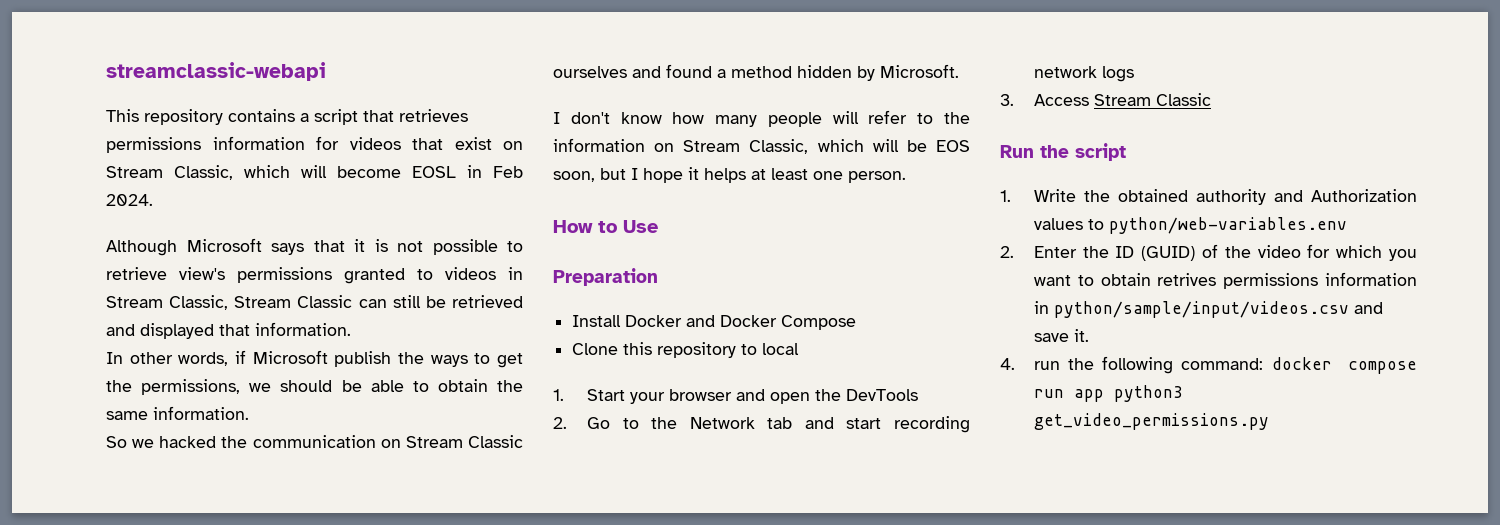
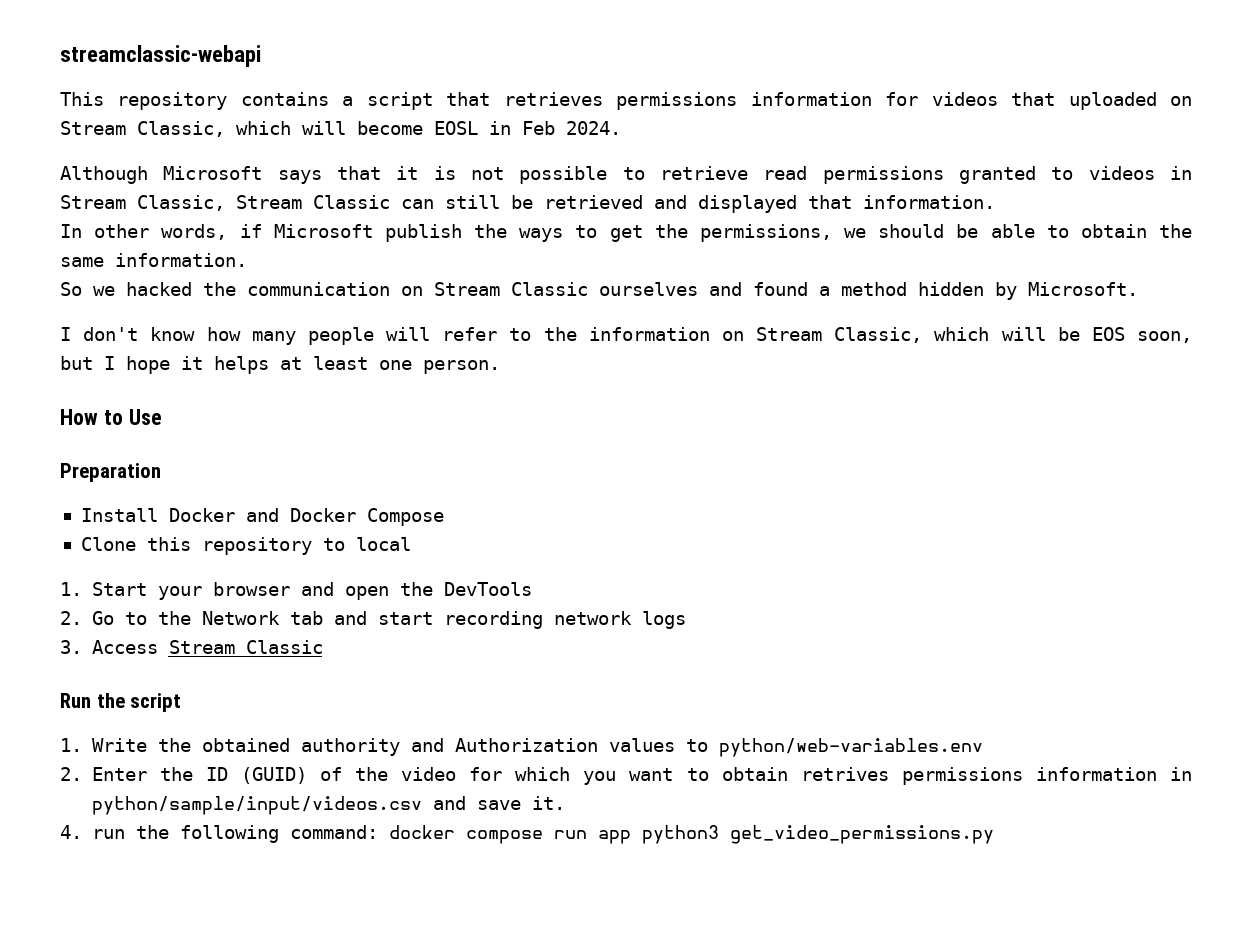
[454,137,492,150] exist -> [1068,92,1157,110] uploaded
[179,267,225,280] view's -> [763,166,808,180] read

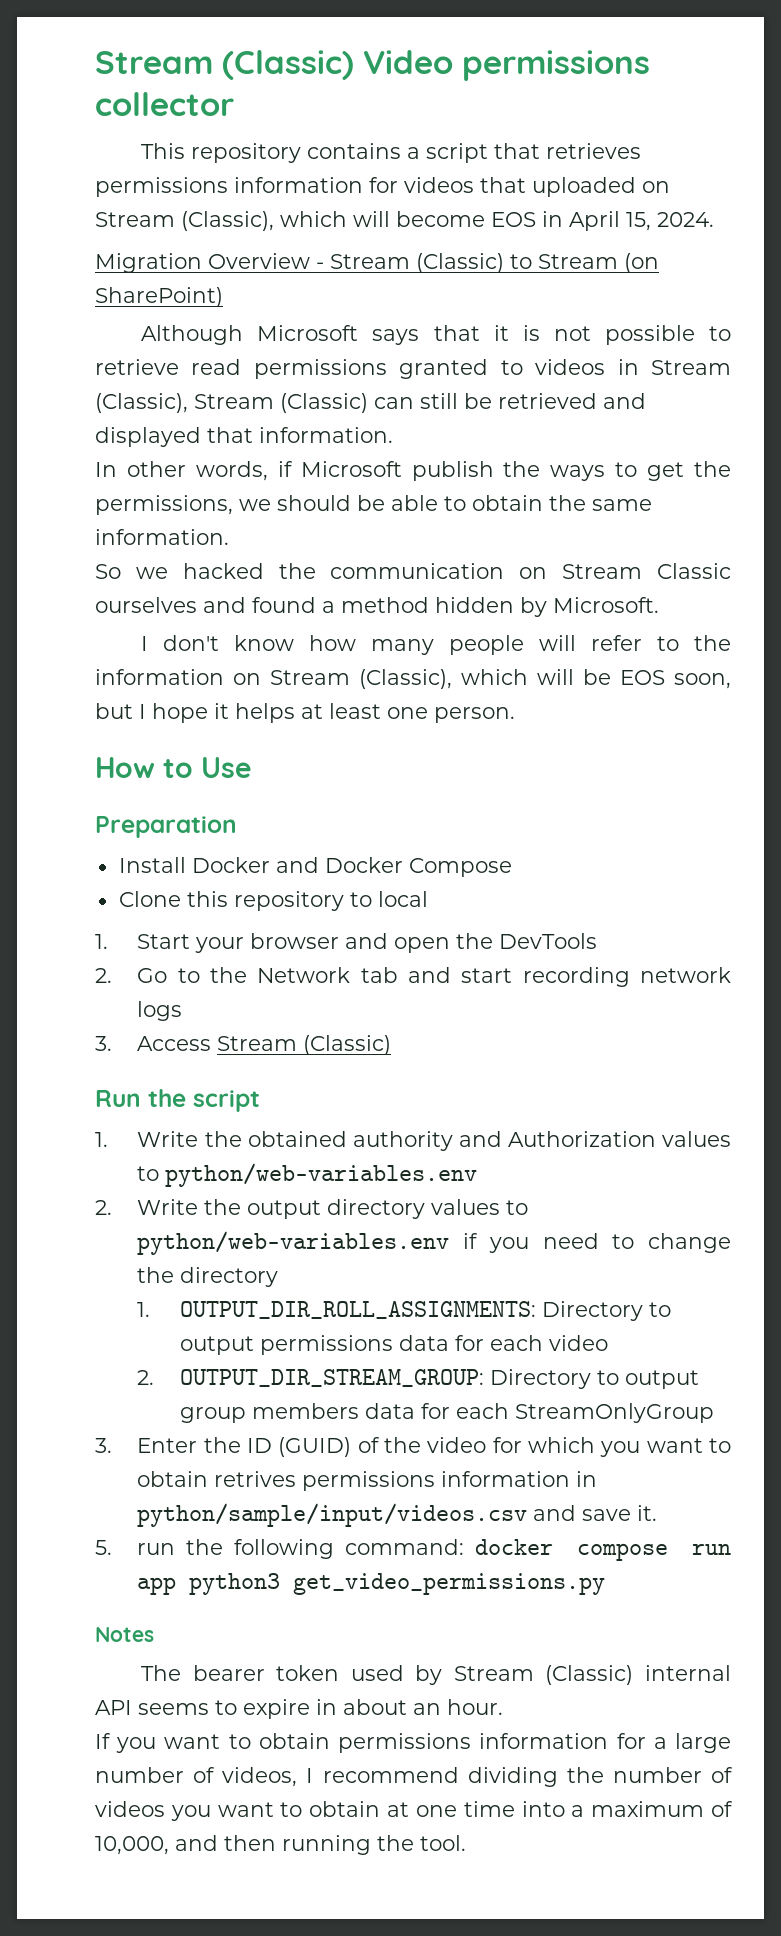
[60,45,261,67] streamclassic-webapi -> [95,50,650,81] [95,92,234,116] Stream (Classic) Video permissions collector
[137,121,225,137] Classic, -> [181,211,274,231] (Classic),
[434,121,621,135] EOSL in Feb 2024. -> [491,211,714,231] [95,253,659,273] [95,287,223,307] EOS in April 15, 2024. // Migration Overview - Stream (Classic) to Stream (on SharePoint)
[137,195,390,211] Classic, Stream Classic -> [95,393,368,413] (Classic), Stream (Classic)
[834,327,923,343] Classic, -> [359,669,452,689] (Classic),
[245,640,323,654] Classic -> [303,1035,392,1055] (Classic)
(82, 774) none -> [137,1199,529,1219] [137,1231,732,1255] [137,1267,279,1287] [137,1301,671,1321] [179,1335,608,1355] [137,1369,699,1389] [179,1403,714,1423] [95,1438,112,1453] Write the output directory values to python/web-variables.env if you need to change the directory // 1. OUTPUT_DIR_ROLL_ASSIGNMENTS: Directory to output permissions data for each video // 2. OUTPUT_DIR_STREAM_GROUP: Directory to output group members data for each StreamOnlyGroup // 3.
[60,825,82,839] 4. -> [95,1540,112,1555] 5.
(994, 834) none -> [95,1627,154,1642] [141,1665,731,1685] [95,1699,503,1719] [95,1733,731,1753] [95,1767,733,1787] [95,1801,733,1821] [95,1835,466,1855] // Notes // The bearer token used by Stream (Classic) internal API seems to expire in about an hour. // If you want to obtain permissions information for a large number of videos, I recommend dividing the number of videos you want to obtain at one time into a maximum of 10,000, and then running the tool.

